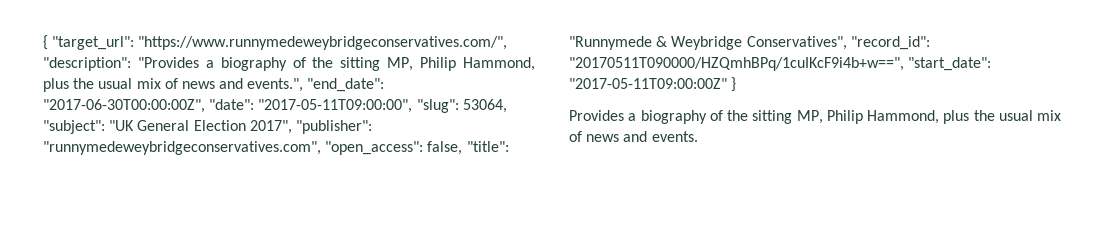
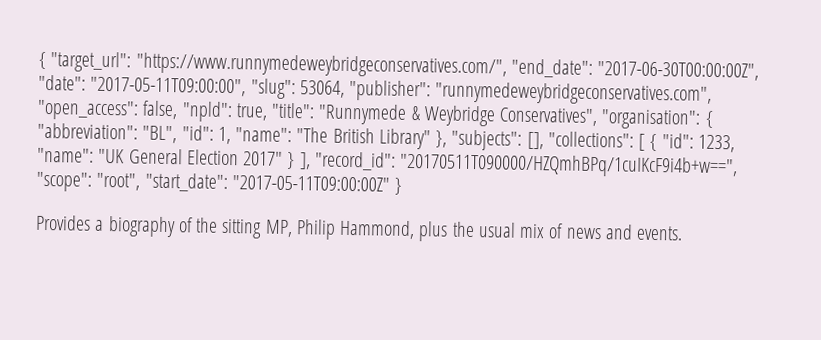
[43,57,536,71] [43,78,304,92] "description": "Provides a biography of the sitting MP, Philip Hammond, plus the usual mix of news and events.", -> (507, 65) none
[43,120,292,134] "subject": "UK General Election 2017", -> (345, 89) none
(463, 148) none -> [181,101,268,123] "npld": true,
[850,36,930,50] [569,57,904,71] "record_id": "20170511T090000/HZQmhBPq/1cuIKcF9i4b+w==", -> [601,109,714,130] [37,122,735,153] [37,147,739,179] [36,171,141,192] "organisation": { "abbreviation": "BL", "id": 1, "name": "The British Library" }, "subjects": [], "collections": [ { "id": 1233, "name": "UK General Election 2017" } ], "record_id": "20170511T090000/HZQmhBPq/1cuIKcF9i4b+w==", "scope": "root",

